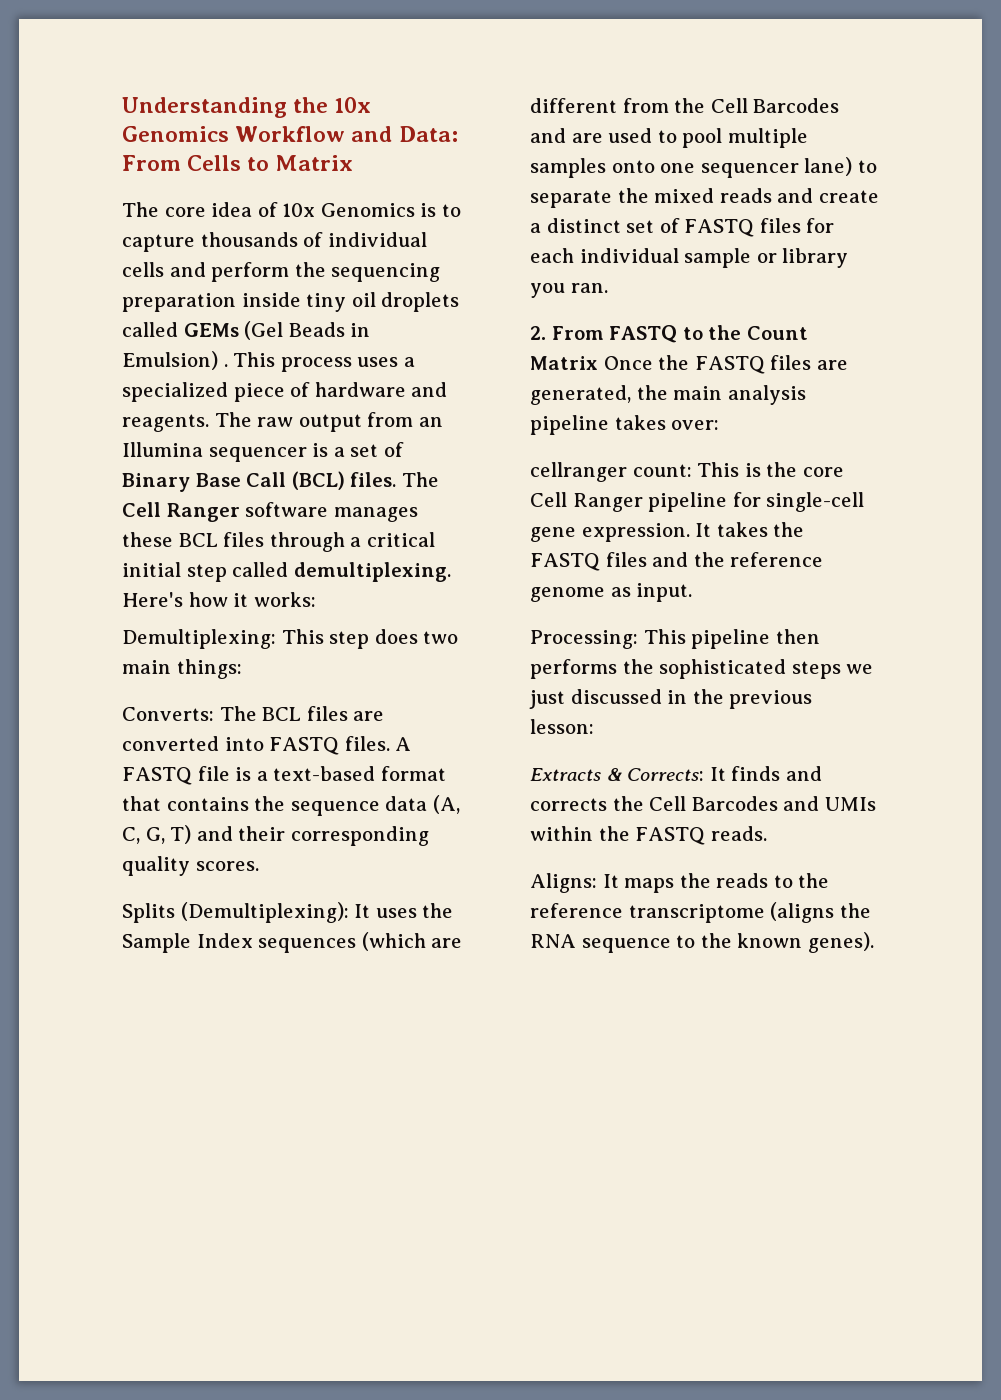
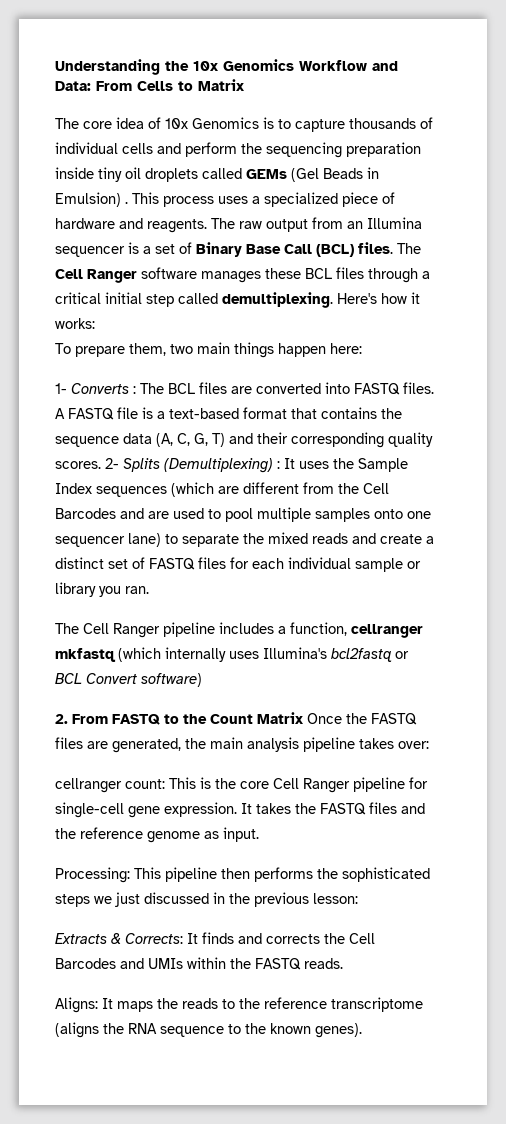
[122,629,459,649] [122,659,242,679] [122,707,214,721] Demultiplexing: This step does two main things: // Converts: -> [55,342,362,358] [55,383,136,394] To prepare them, two main things happen here: // 1- Converts :
[122,902,349,923] // Splits (Demultiplexing): -> [105,458,280,473] 2- Splits (Demultiplexing) :
(608, 288) none -> [55,622,423,638] [55,647,409,662] [55,673,202,687] // The Cell Ranger pipeline includes a function, cellranger mkfastq (which internally uses Illumina's bcl2fastq or BCL Convert software)

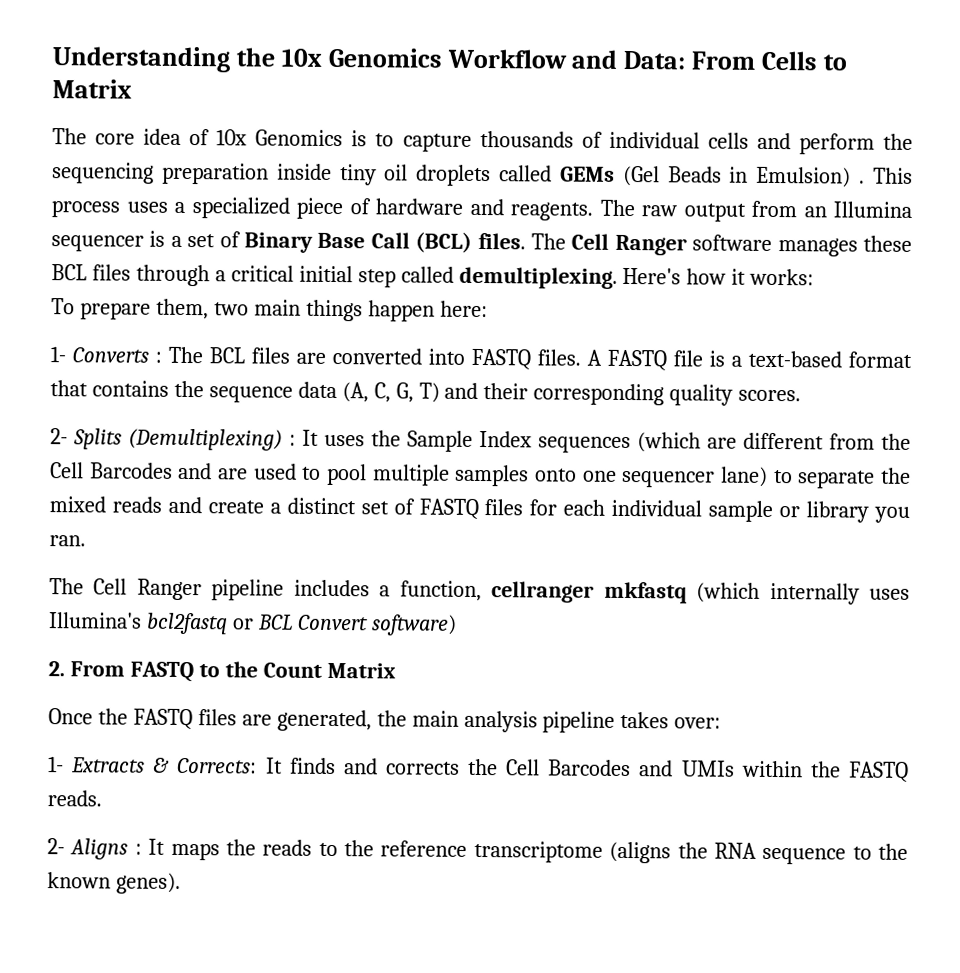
(101, 465) none -> (802, 395) //
(303, 718) none -> (396, 670) //
[55,777,428,793] [55,802,425,818] [55,827,259,843] [55,867,430,883] [55,892,358,907] cellranger count: This is the core Cell Ranger pipeline for single-cell gene expression. It takes the FASTQ files and the reference genome as input. // Processing: This pipeline then performs the sophisticated steps we just discussed in the previous lesson: // -> [48,756,64,773] 1-
[55,997,98,1013] Aligns: -> [47,838,142,860] 2- Aligns :

